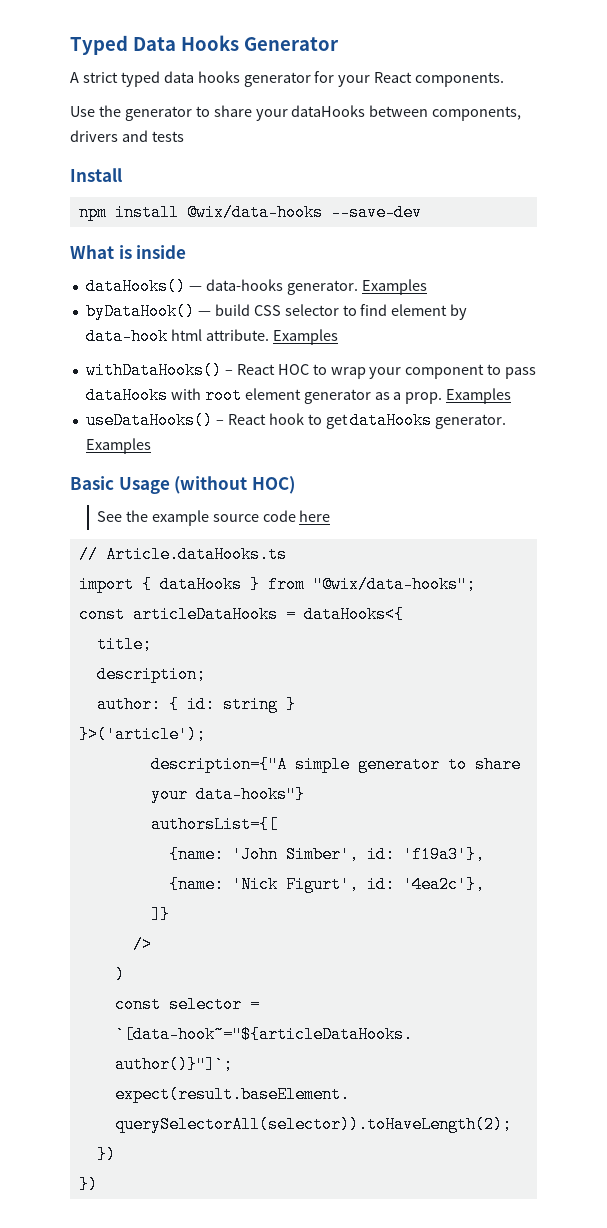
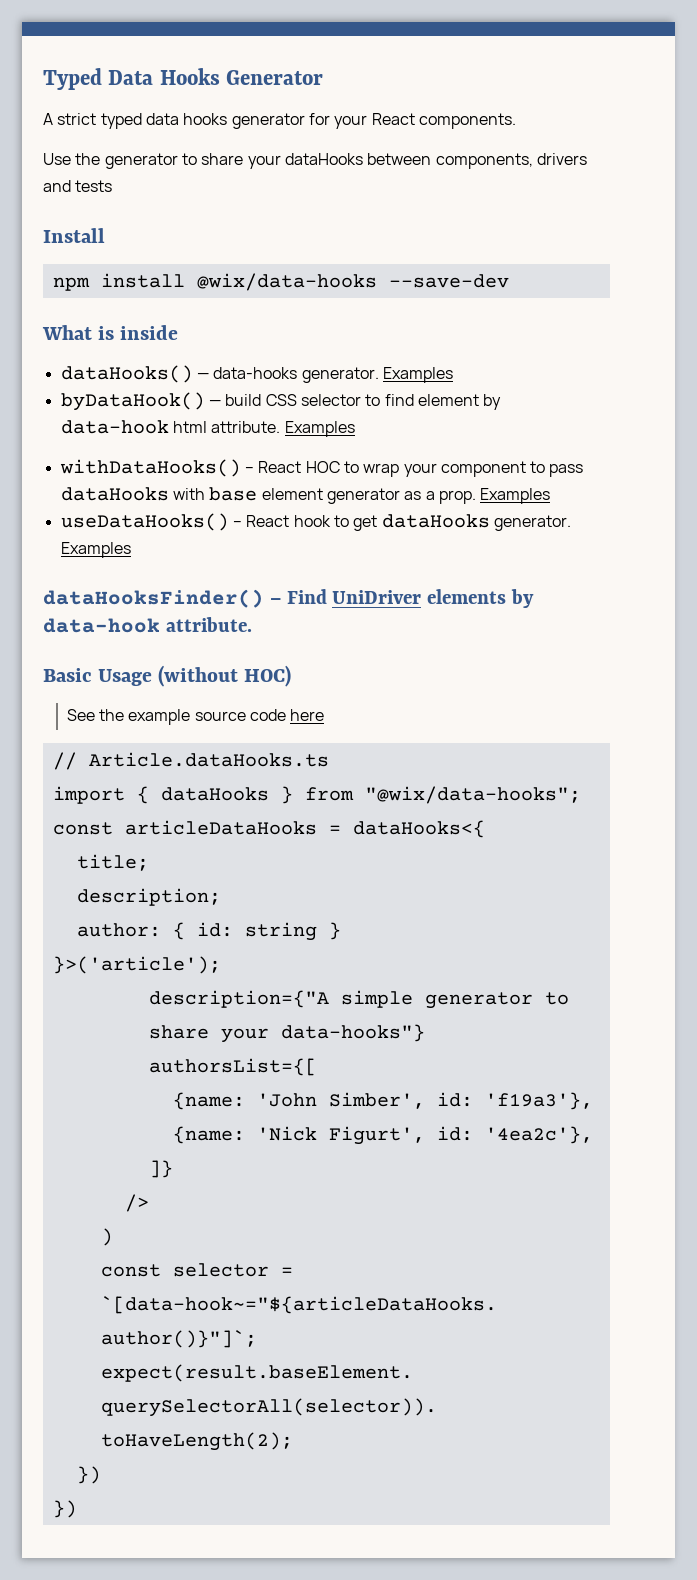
[204,387,242,404] root -> [209,487,258,501] base
(151, 446) none -> [43,589,535,608] [43,617,252,633] // dataHooksFinder() – Find UniDriver elements by data-hook attribute.

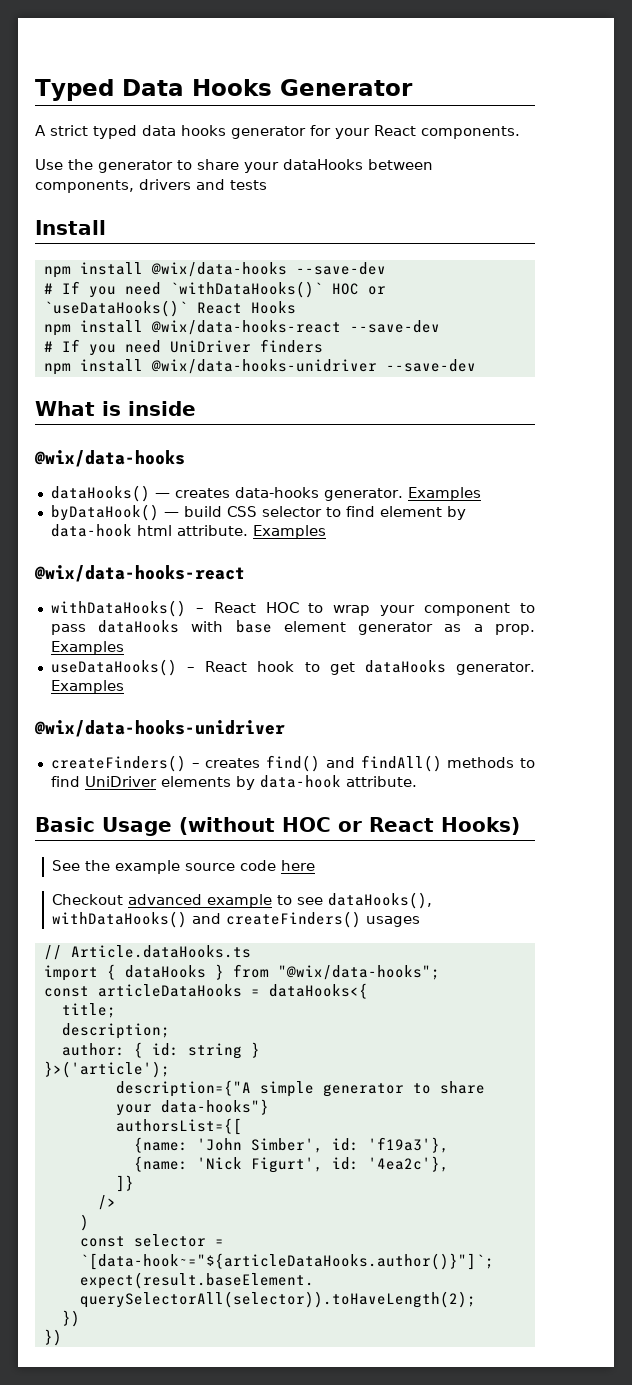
(509, 281) none -> [43,281,386,298] [43,300,296,317] [43,320,440,336] [43,339,323,356] [43,359,476,375] // # If you need `withDataHooks()` HOC or `useDataHooks()` React Hooks // npm install @wix/data-hooks-react --save-dev // # If you need UniDriver finders // npm install @wix/data-hooks-unidriver --save-dev
(179, 332) none -> [35,450,185,467] // @wix/data-hooks
(209, 376) none -> [174,488,230,498] creates
(355, 429) none -> [35,565,245,582] // @wix/data-hooks-react
[43,589,327,608] dataHooksFinder() – Find -> [35,720,285,737] [50,755,535,772] [50,776,80,787] @wix/data-hooks-unidriver // createFinders() – creates find() and findAll() methods to find
[244,665,292,687] HOC) -> [282,817,520,835] HOC or React Hooks)
(325, 715) none -> [51,892,432,909] [51,911,420,928] // Checkout advanced example to see dataHooks(), withDataHooks() and createFinders() usages

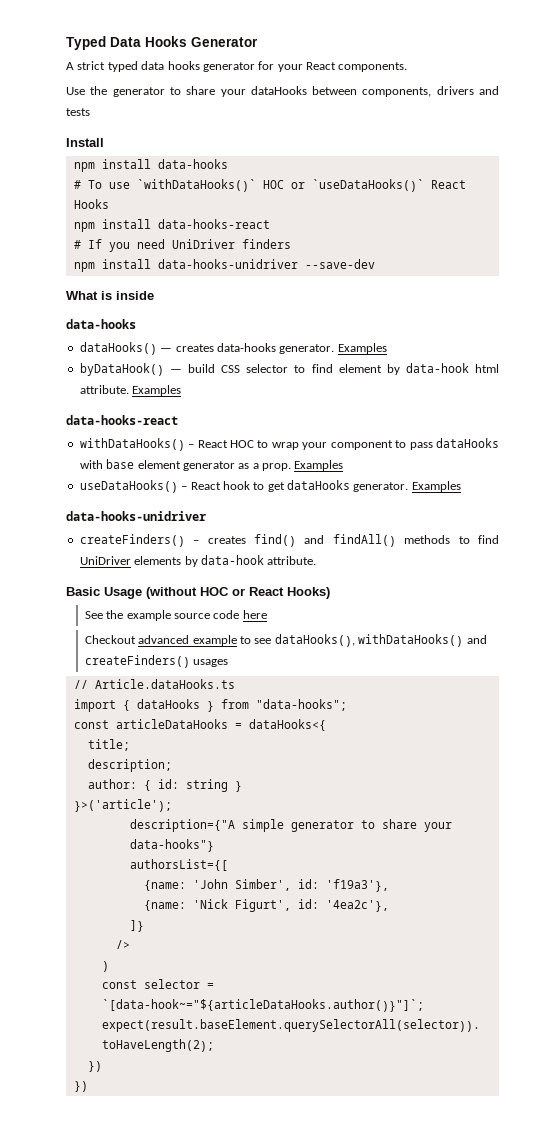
[150,262,386,277] [43,281,161,298] @wix/data-hooks --save-dev // # If you need -> [157,159,228,169] [73,180,130,189] data-hooks // # To use
[150,320,440,335] @wix/data-hooks-react --save-dev -> [157,219,270,229] data-hooks-react
[150,359,377,374] @wix/data-hooks-unidriver -> [157,259,298,269] data-hooks-unidriver
[35,450,185,467] @wix/data-hooks -> [66,319,136,329] data-hooks
[35,565,245,582] @wix/data-hooks-react -> [66,415,178,425] data-hooks-react
[35,720,285,737] @wix/data-hooks-unidriver -> [66,511,206,521] data-hooks-unidriver
[277,965,440,980] "@wix/data-hooks"; -> [255,699,347,711] "data-hooks";

